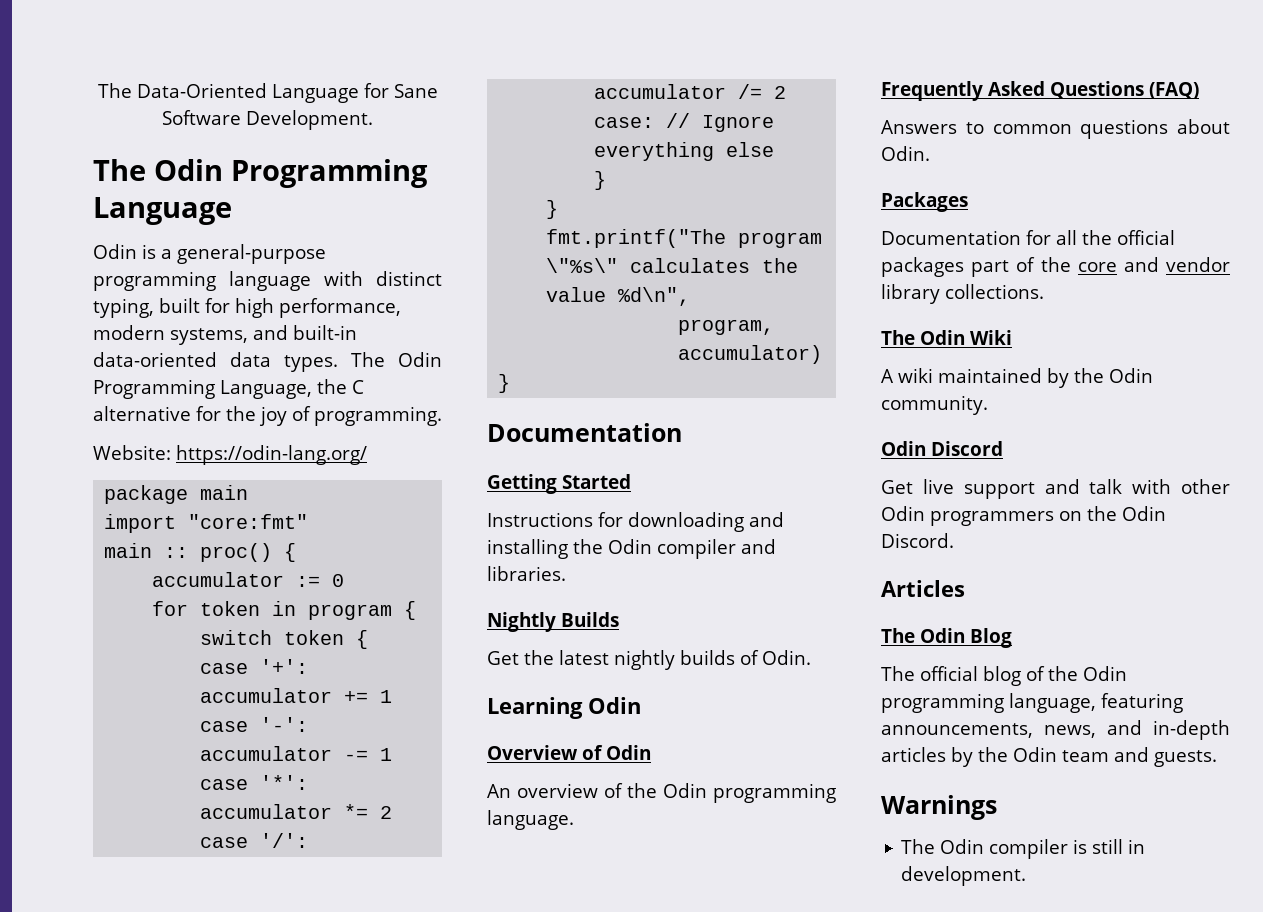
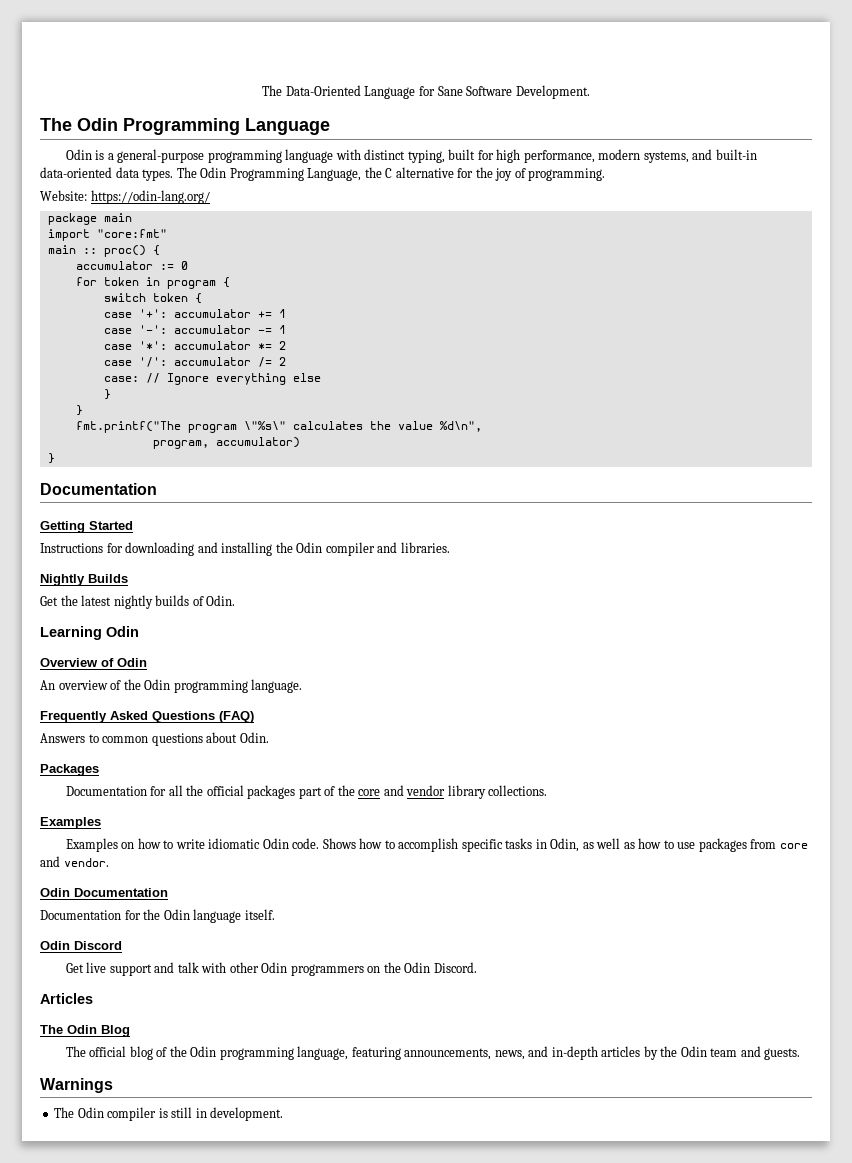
[881,330,1012,345] [881,368,1153,388] [881,395,988,415] The Odin Wiki // A wiki maintained by the Odin community. -> [40,817,101,829] [65,838,808,852] [40,856,109,867] [40,888,168,897] [40,909,275,923] Examples // Examples on how to write idiomatic Odin code. Shows how to accomplish specific tasks in Odin, as well as how to use packages from core and vendor. // Odin Documentation // Documentation for the Odin language itself.

